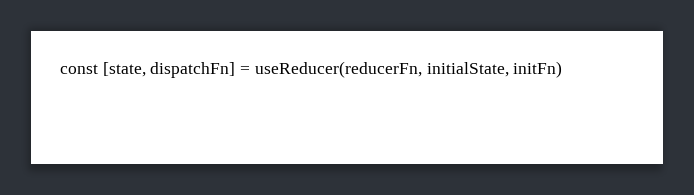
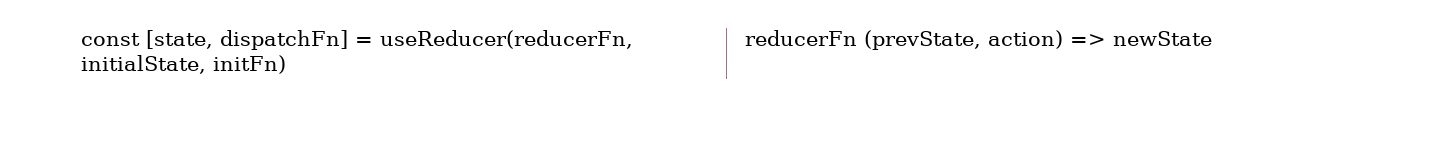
(563, 69) none -> [745,30,1212,50] // reducerFn (prevState, action) => newState

